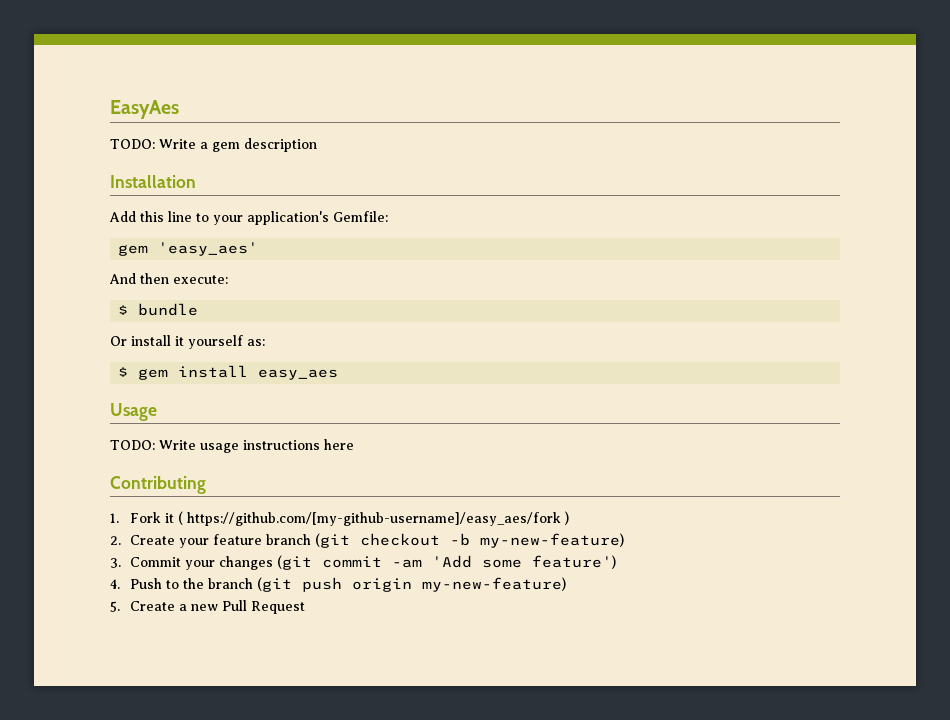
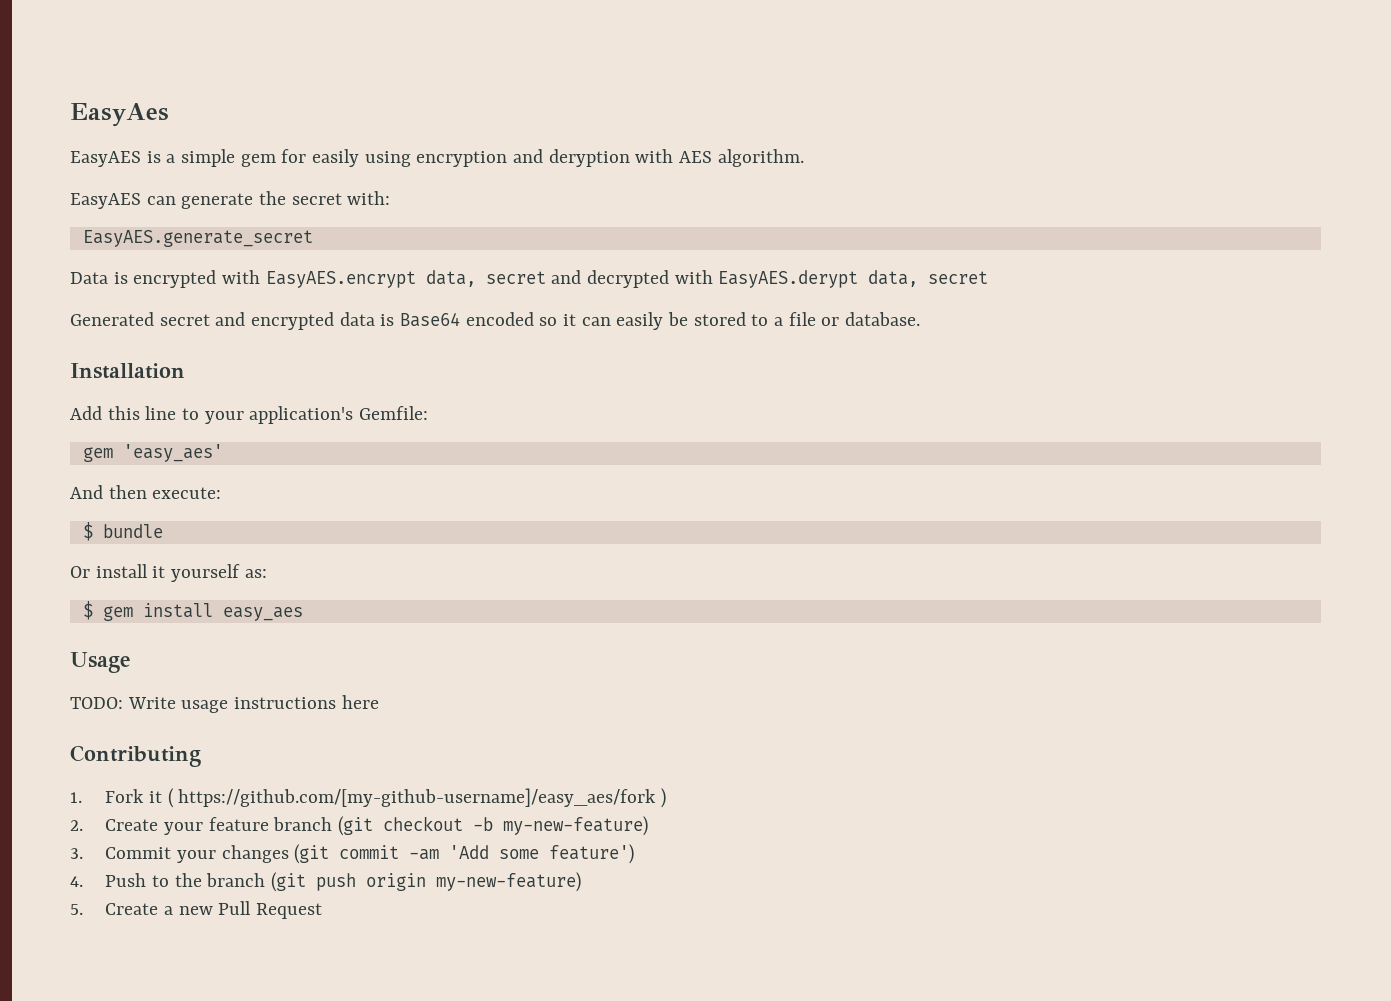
[110,138,317,152] TODO: Write a gem description -> [70,149,804,167] [70,191,391,209] [82,230,313,247] [70,270,989,288] [70,312,921,330] EasyAES is a simple gem for easily using encryption and deryption with AES algorithm. // EasyAES can generate the secret with: // EasyAES.generate_secret // Data is encrypted with EasyAES.encrypt data, secret and decrypted with EasyAES.derypt data, secret // Generated secret and encrypted data is Base64 encoded so it can easily be stored to a file or database.

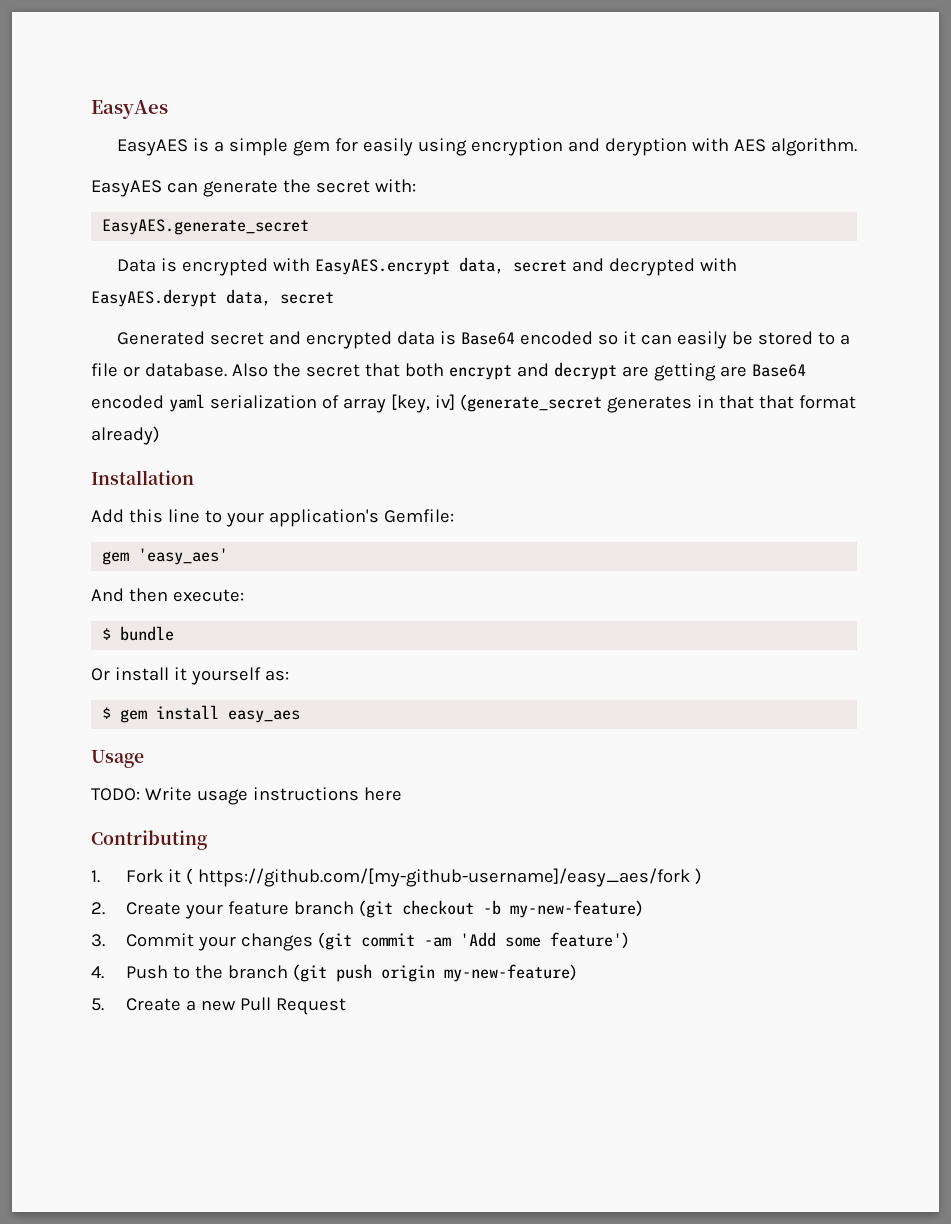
(921, 319) none -> [231,362,806,381] [91,394,856,413] [91,426,160,445] Also the secret that both encrypt and decrypt are getting are Base64 encoded yaml serialization of array [key, iv] (generate_secret generates in that that format already)

